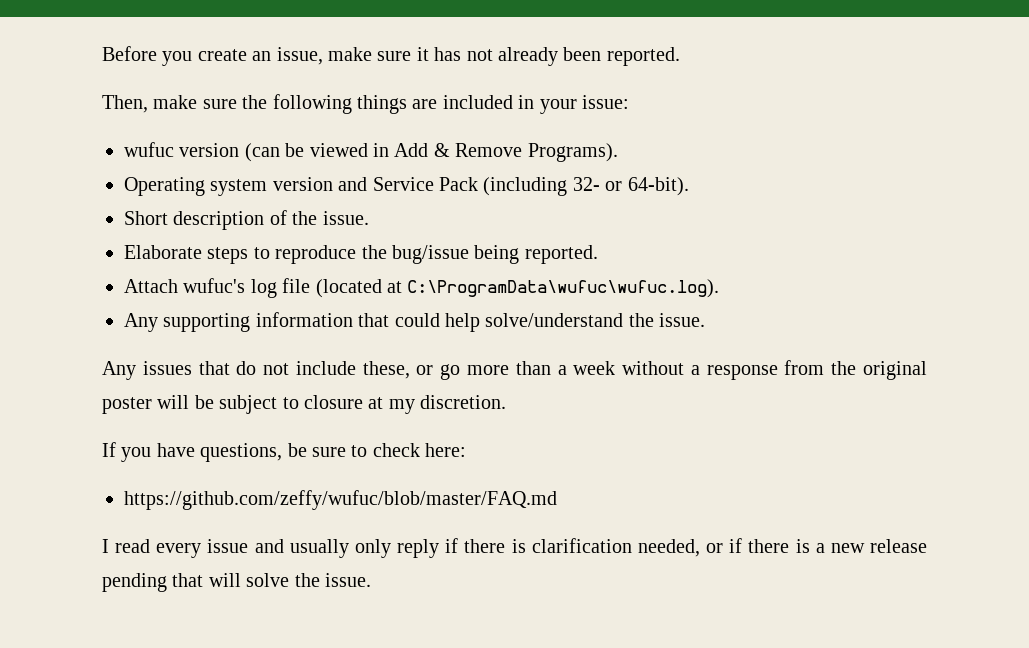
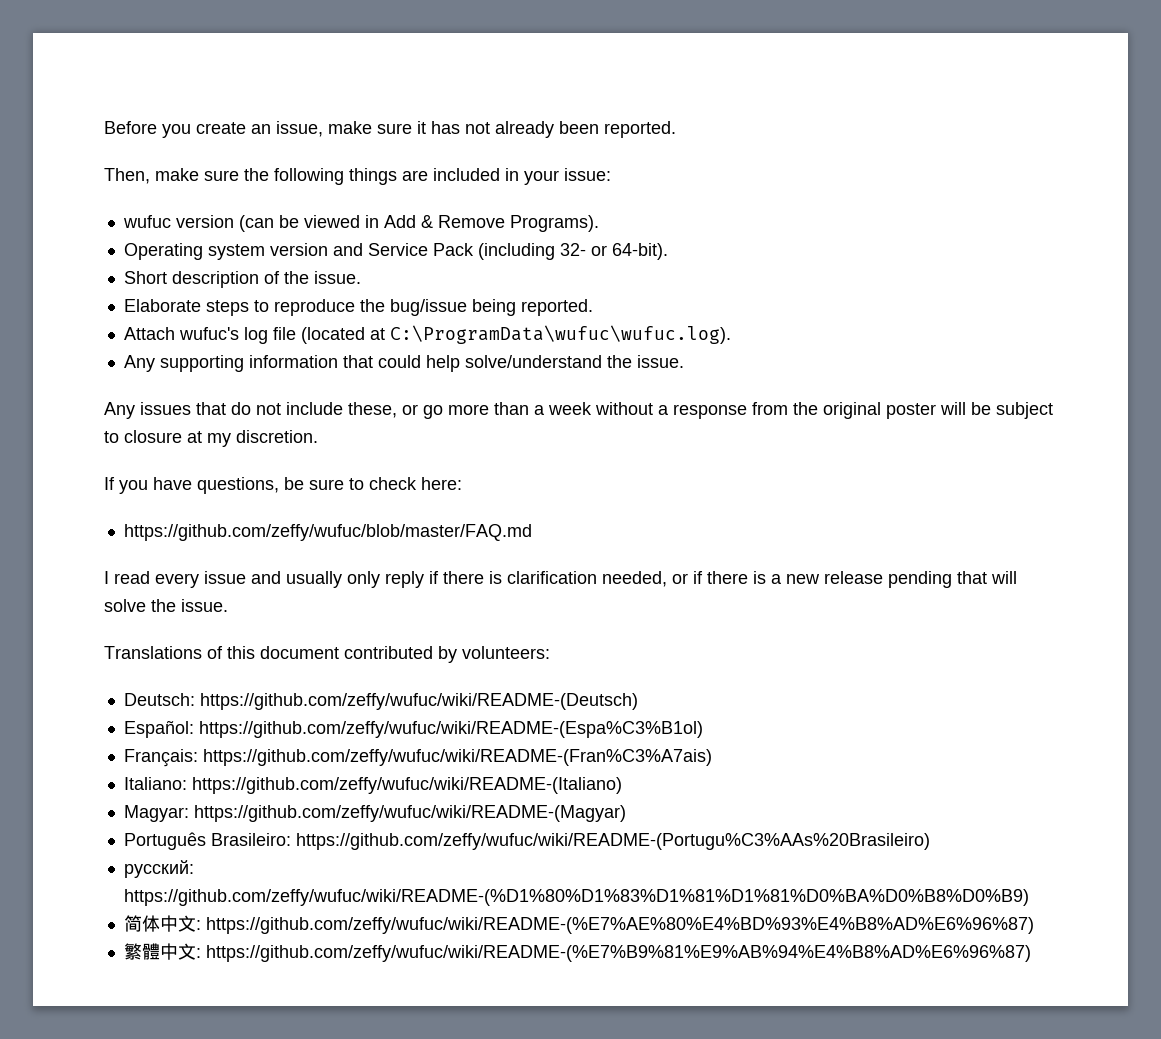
(371, 580) none -> [104,646,550,663] [123,693,638,710] [123,720,703,738] [123,749,712,767] [123,777,622,794] [123,805,626,822] [123,832,930,850] [123,860,194,878] [123,889,1029,906] [123,915,1034,934] [123,943,1031,962] // Translations of this document contributed by volunteers: // Deutsch: https://github.com/zeffy/wufuc/wiki/README-(Deutsch) // Español: https://github.com/zeffy/wufuc/wiki/README-(Espa%C3%B1ol) // Français: https://github.com/zeffy/wufuc/wiki/README-(Fran%C3%A7ais) // Italiano: https://github.com/zeffy/wufuc/wiki/README-(Italiano) // Magyar: https://github.com/zeffy/wufuc/wiki/README-(Magyar) // Português Brasileiro: https://github.com/zeffy/wufuc/wiki/README-(Portugu%C3%AAs%20Brasileiro) // русский: https://github.com/zeffy/wufuc/wiki/README-(%D1%80%D1%83%D1%81%D1%81%D0%BA%D0%B8%D0%B9) // 简体中文: https://github.com/zeffy/wufuc/wiki/README-(%E7%AE%80%E4%BD%93%E4%B8%AD%E6%96%87) // 繁體中文: https://github.com/zeffy/wufuc/wiki/README-(%E7%B9%81%E9%AB%94%E4%B8%AD%E6%96%87)

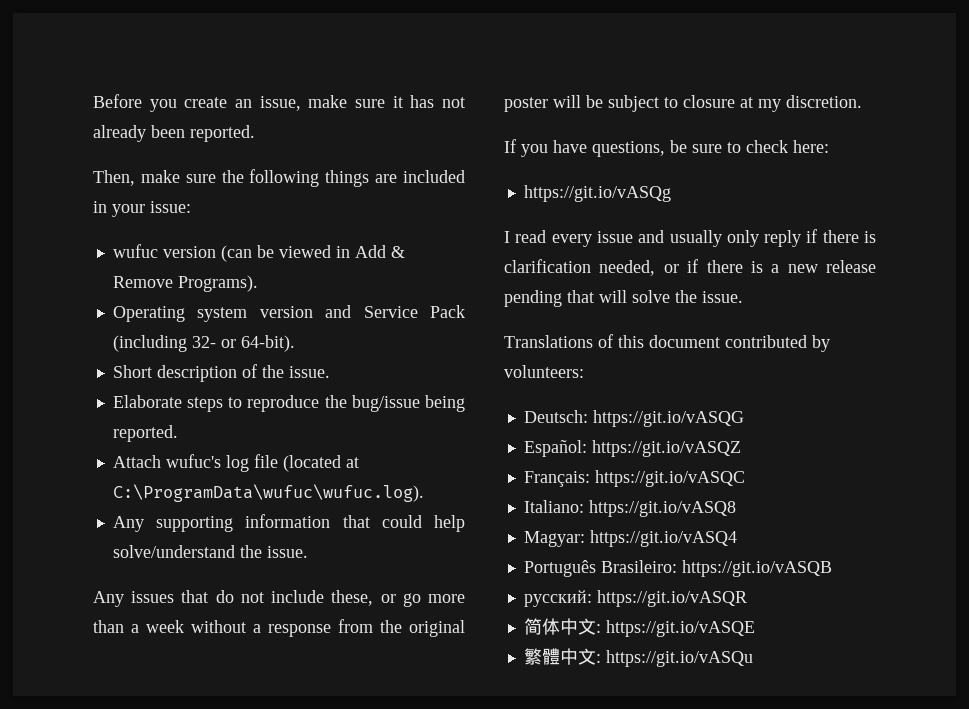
[123,524,532,541] https://github.com/zeffy/wufuc/blob/master/FAQ.md -> [523,185,671,202] https://git.io/vASQg
[199,693,638,710] https://github.com/zeffy/wufuc/wiki/README-(Deutsch) -> [592,410,744,427] https://git.io/vASQG
[198,721,703,738] https://github.com/zeffy/wufuc/wiki/README-(Espa%C3%B1ol) -> [591,440,741,457] https://git.io/vASQZ
[202,749,712,766] https://github.com/zeffy/wufuc/wiki/README-(Fran%C3%A7ais) -> [594,470,745,487] https://git.io/vASQC
[191,777,622,794] https://github.com/zeffy/wufuc/wiki/README-(Italiano) -> [588,500,736,517] https://git.io/vASQ8
[193,805,626,822] https://github.com/zeffy/wufuc/wiki/README-(Magyar) -> [589,530,737,547] https://git.io/vASQ4
[295,833,930,850] https://github.com/zeffy/wufuc/wiki/README-(Portugu%C3%AAs%20Brasileiro) -> [681,560,832,577] https://git.io/vASQB
[123,889,1029,906] https://github.com/zeffy/wufuc/wiki/README-(%D1%80%D1%83%D1%81%D1%81%D0%BA%D0%B8%D0%B9) -> [596,590,747,607] https://git.io/vASQR
[205,917,1034,934] https://github.com/zeffy/wufuc/wiki/README-(%E7%AE%80%E4%BD%93%E4%B8%AD%E6%96%87) -> [605,620,755,637] https://git.io/vASQE
[205,945,1031,962] https://github.com/zeffy/wufuc/wiki/README-(%E7%B9%81%E9%AB%94%E4%B8%AD%E6%96%87) -> [605,650,753,667] https://git.io/vASQu

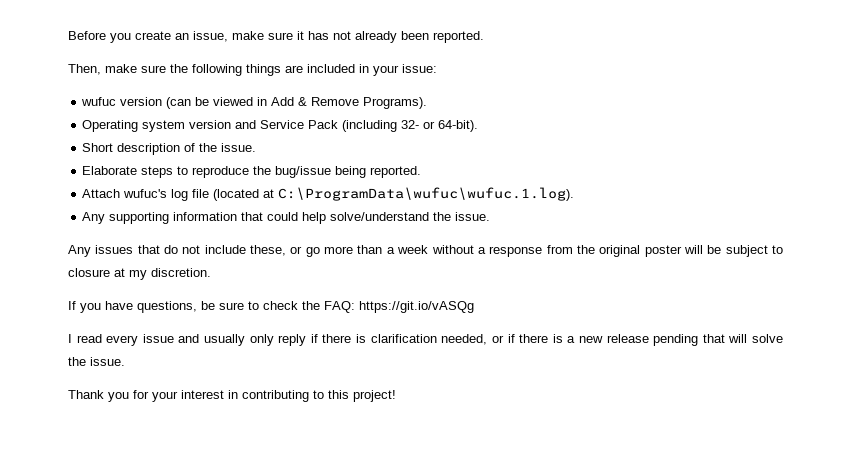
[112,484,424,502] C:\ProgramData\wufuc\wufuc.log). -> [278,187,575,201] C:\ProgramData\wufuc\wufuc.1.log).
[793,140,829,153] here: // -> [302,301,355,313] the FAQ:
[504,334,830,352] [504,365,584,378] [523,410,744,427] [523,440,741,457] [523,470,745,487] [523,500,736,517] [523,530,737,547] [523,560,832,577] [523,590,747,607] [523,618,755,637] [523,648,753,667] Translations of this document contributed by volunteers: // Deutsch: https://git.io/vASQG // Español: https://git.io/vASQZ // Français: https://git.io/vASQC // Italiano: https://git.io/vASQ8 // Magyar: https://git.io/vASQ4 // Português Brasileiro: https://git.io/vASQB // русский: https://git.io/vASQR // 简体中文: https://git.io/vASQE // 繁體中文: https://git.io/vASQu -> [68,390,396,402] Thank you for your interest in contributing to this project!

